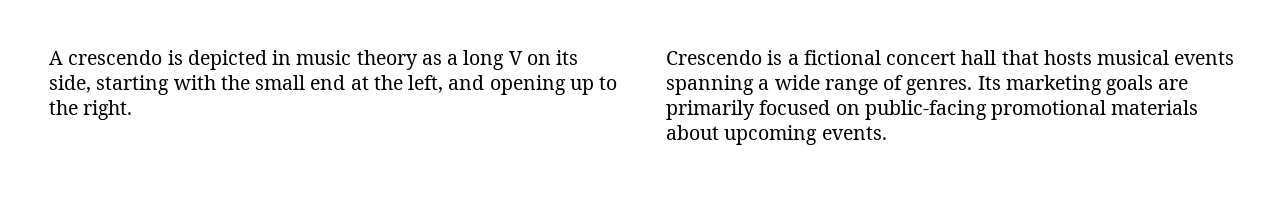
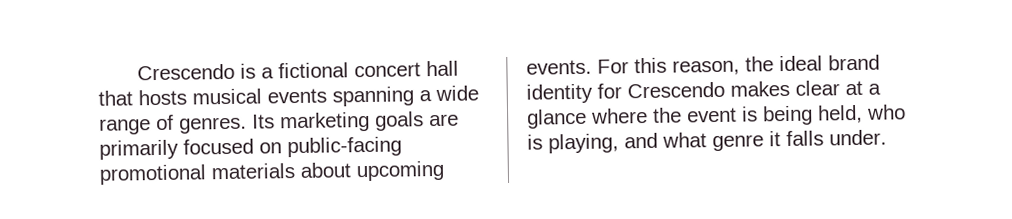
[49,50,579,70] [49,75,618,95] [49,100,133,120] A crescendo is depicted in music theory as a long V on its side, starting with the small end at the left, and opening up to the right. // -> (137, 72) none
(887, 133) none -> [597,54,880,76] [526,80,881,104] [527,104,906,129] [527,129,887,154] For this reason, the ideal brand identity for Crescendo makes clear at a glance where the event is being held, who is playing, and what genre it falls under.

